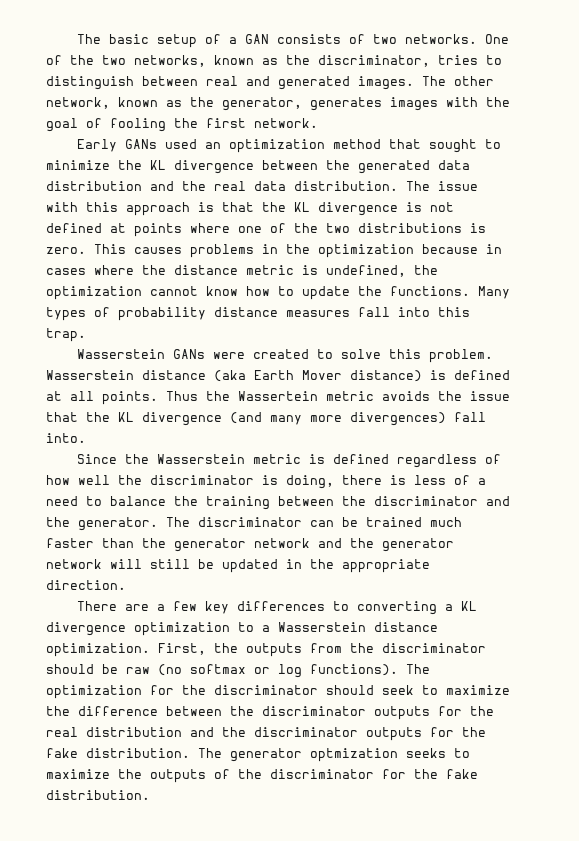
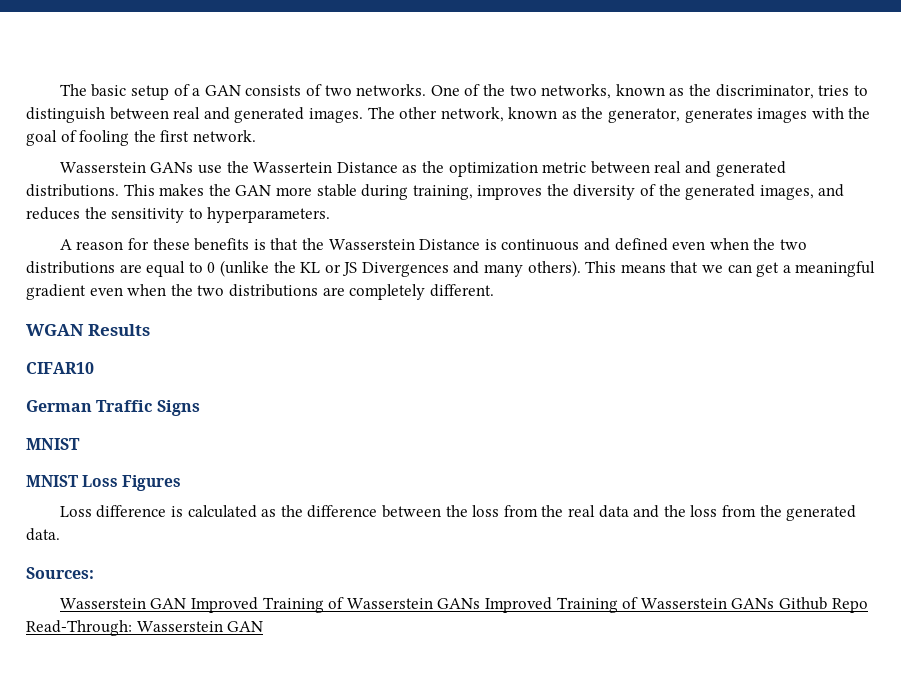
[77,139,502,153] [46,160,470,174] [46,181,478,191] [46,202,454,216] [46,223,486,237] [46,244,502,258] [46,265,438,277] [46,286,510,300] [46,307,470,321] [46,328,86,342] [77,349,494,363] [46,370,510,382] [46,391,510,405] [46,412,486,426] [46,433,86,443] [77,454,502,468] [46,475,486,489] [46,496,510,510] [46,517,462,531] [46,538,454,552] [46,559,430,573] [46,580,126,590] [77,601,478,615] [46,622,438,636] [46,643,486,657] [46,664,430,678] [46,685,510,699] Early GANs used an optimization method that sought to minimize the KL divergence between the generated data distribution and the real data distribution. The issue with this approach is that the KL divergence is not defined at points where one of the two distributions is zero. This causes problems in the optimization because in cases where the distance metric is undefined, the optimization cannot know how to update the functions. Many types of probability distance measures fall into this trap. // Wasserstein GANs were created to solve this problem. Wasserstein distance (aka Earth Mover distance) is defined at all points. Thus the Wassertein metric avoids the issue that the KL divergence (and many more divergences) fall into. // Since the Wasserstein metric is defined regardless of how well the discriminator is doing, there is less of a need to balance the training between the discriminator and the generator. The discriminator can be trained much faster than the generator network and the generator network will still be updated in the appropriate direction. // There are a few key differences to converting a KL divergence optimization to a Wasserstein distance optimization. First, the outputs from the discriminator should be raw (no softmax or log functions). The optimization for the discriminator should seek to maximize -> [59,161,786,177] [26,184,845,200] [26,207,331,223] [59,238,807,251] [26,260,876,277] [26,284,494,300] [26,324,150,336] [26,362,94,374] [26,400,200,416] [26,438,80,450] [26,475,182,491] [59,505,277,518] Wasserstein GANs use the Wassertein Distance as the optimization metric between real and generated distributions. This makes the GAN more stable during training, improves the diversity of the generated images, and reduces the sensitivity to hyperparameters. // A reason for these benefits is that the Wasserstein Distance is continuous and defined even when the two distributions are equal to 0 (unlike the KL or JS Divergences and many others). This means that we can get a meaningful gradient even when the two distributions are completely different. // WGAN Results // CIFAR10 // German Traffic Signs // MNIST // MNIST Loss Figures // Loss difference is calculated as
[262,706,494,720] [46,727,486,741] [46,748,470,762] [46,769,478,783] [46,790,150,800] discriminator outputs for the real distribution and the discriminator outputs for the fake distribution. The generator optmization seeks to maximize the outputs of the discriminator for the fake distribution. -> [472,505,857,521] [26,528,60,541] [26,567,94,579] [59,597,868,613] [26,620,264,636] loss from the real data and the loss from the generated data. // Sources: // Wasserstein GAN Improved Training of Wasserstein GANs Improved Training of Wasserstein GANs Github Repo Read-Through: Wasserstein GAN

